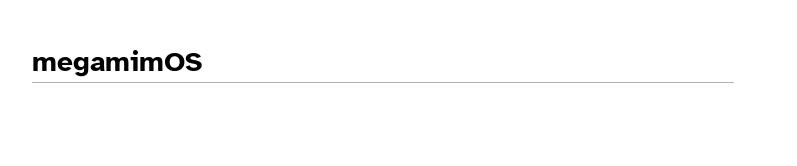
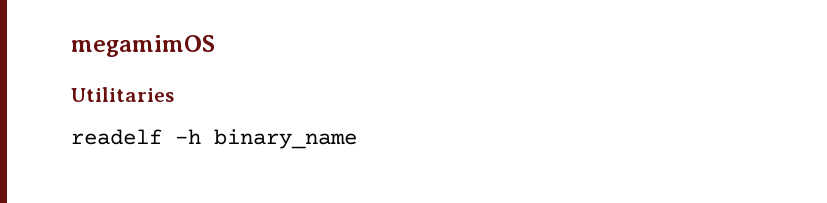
(202, 63) none -> [71,87,174,102] [71,129,357,149] // Utilitaries // readelf -h binary_name

